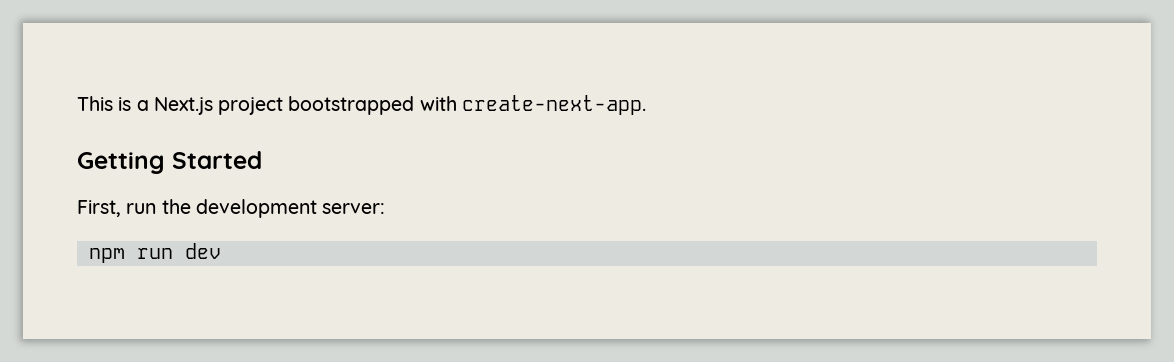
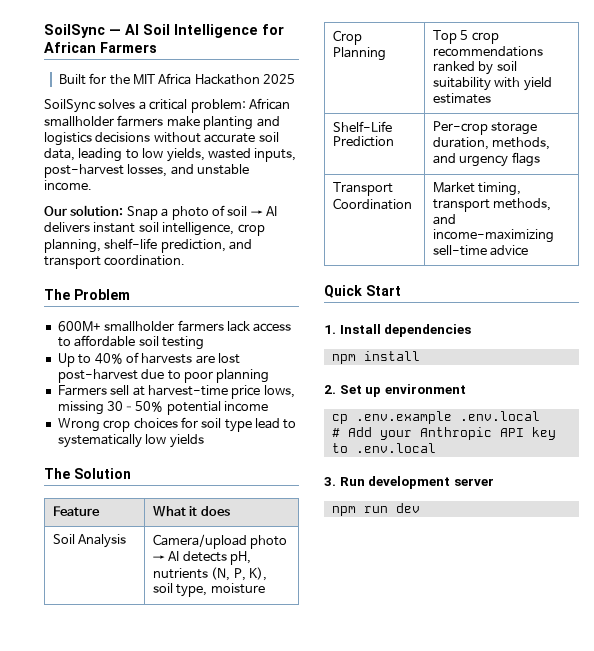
[77,95,646,115] [77,151,262,174] [77,199,386,218] This is a Next.js project bootstrapped with create-next-app. // Getting Started // First, run the development server: -> [44,24,284,38] [44,42,157,53] [58,73,296,85] [44,98,290,113] [44,115,280,130] [44,132,279,146] [44,148,297,162] [44,164,250,178] [44,180,92,191] [44,205,277,220] [44,222,265,236] [44,238,253,253] [44,255,186,269] [44,289,130,300] [57,320,292,332] [57,335,204,350] [57,352,240,367] [57,369,270,383] [57,385,295,399] [57,401,268,415] [57,417,297,432] [57,434,204,448] [44,468,131,479] [52,506,100,516] [152,506,230,517] [52,534,127,548] [152,534,288,549] [152,551,251,565] [152,567,267,581] [152,583,265,597] [332,30,362,45] [332,47,386,61] [432,30,499,44] [432,46,543,57] [432,61,517,75] [432,77,552,91] [432,93,491,104] [332,121,392,132] [332,136,394,147] [432,121,538,135] [432,137,551,150] [432,152,540,167] [332,182,393,196] [332,198,412,210] [432,182,522,196] [432,198,552,212] [432,214,456,225] [432,229,554,243] [432,245,529,256] [324,285,401,298] [324,324,472,337] [331,351,420,364] [324,384,466,397] [331,411,540,424] [331,427,556,440] [331,443,436,453] [324,476,494,489] SoilSync — AI Soil Intelligence for African Farmers // Built for the MIT Africa Hackathon 2025 // SoilSync solves a critical problem: African smallholder farmers make planting and logistics decisions without accurate soil data, leading to low yields, wasted inputs, post-harvest losses, and unstable income. // Our solution: Snap a photo of soil → AI delivers instant soil intelligence, crop planning, shelf-life prediction, and transport coordination. // The Problem // 600M+ smallholder farmers lack access to affordable soil testing // Up to 40% of harvests are lost post-harvest due to poor planning // Farmers sell at harvest-time price lows, missing 30–50% potential income // Wrong crop choices for soil type lead to systematically low yields // The Solution // Feature | What it does // Soil Analysis | Camera/upload photo → AI detects pH, nutrients (N, P, K), soil type, moisture // Crop Planning | Top 5 crop recommendations ranked by soil suitability with yield estimates // Shelf-Life Prediction | Per-crop storage duration, methods, and urgency flags // Transport Coordination | Market timing, transport methods, and income-maximizing sell-time advice // Quick Start // 1. Install dependencies // npm install // 2. Set up environment // cp .env.example .env.local // # Add your Anthropic API key to .env.local // 3. Run development server

